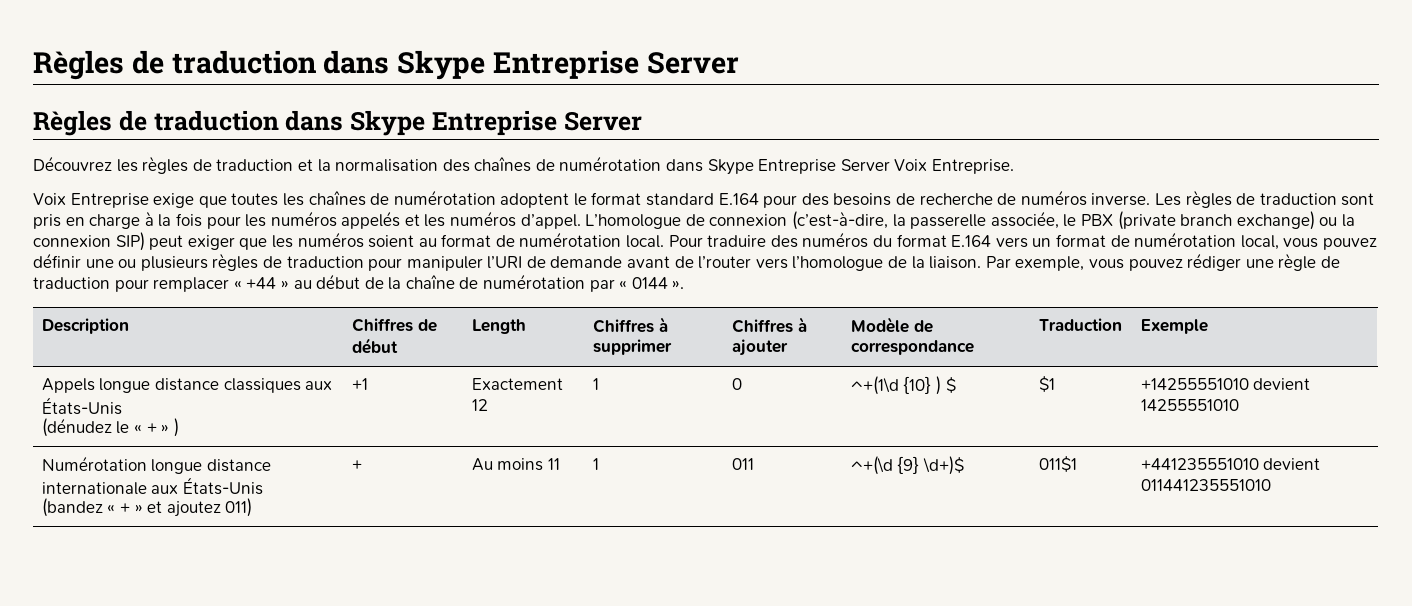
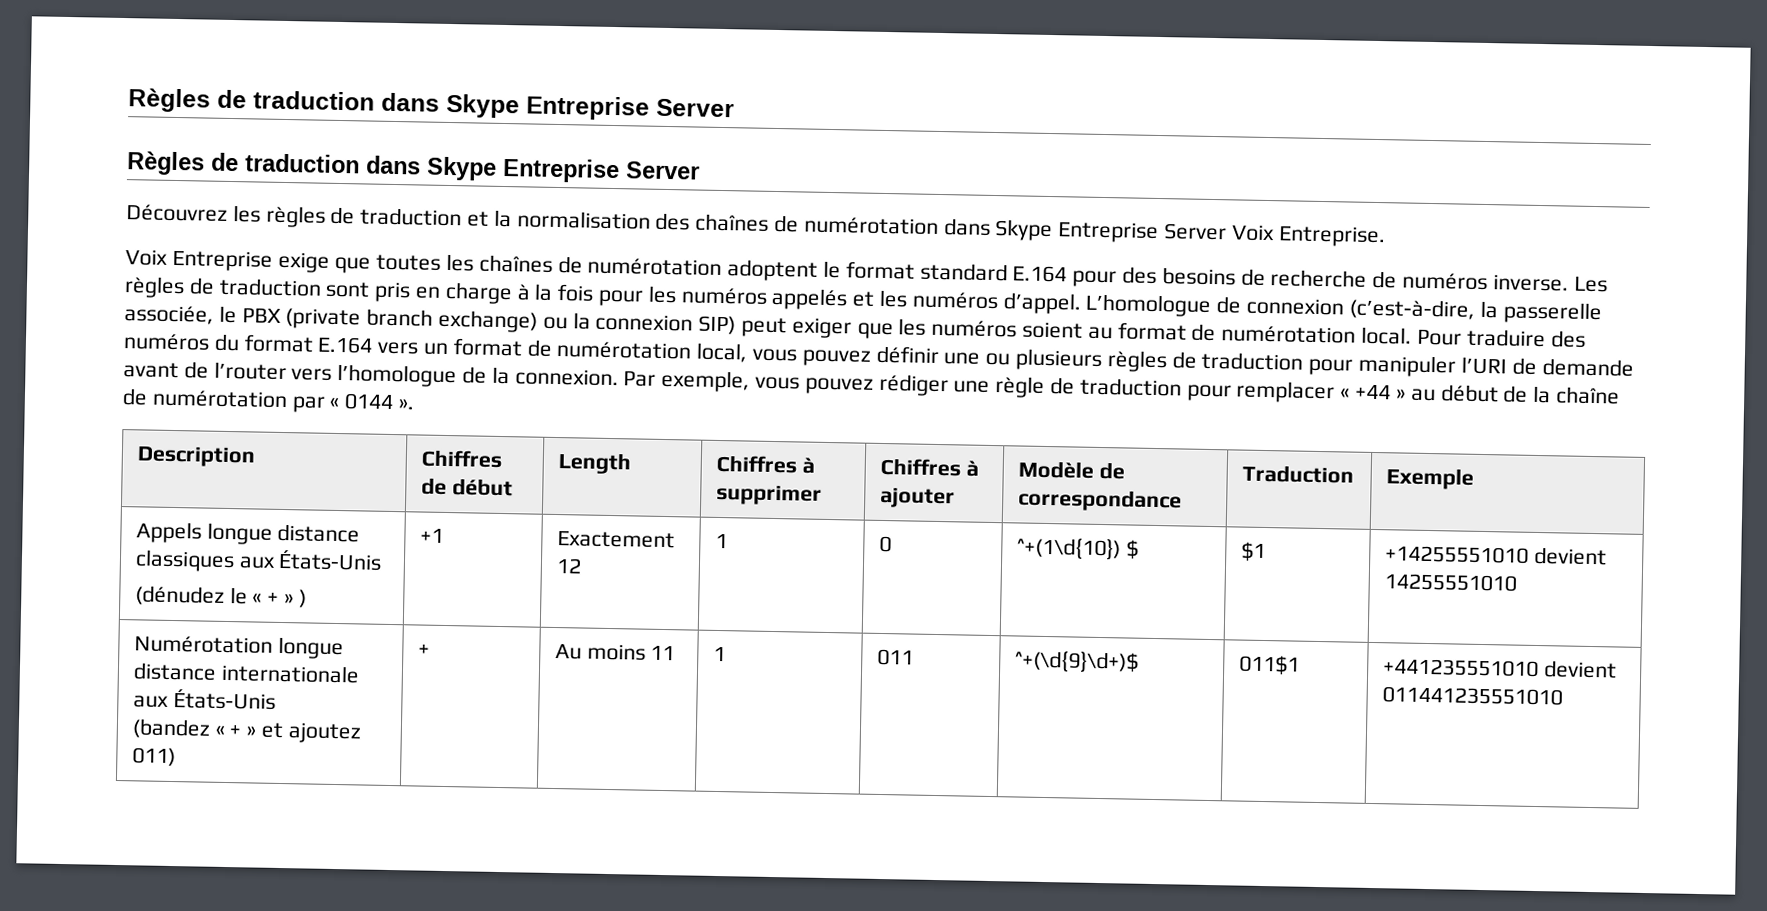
[929,256,982,269] liaison. -> [514,368,619,387] connexion.
[850,376,942,395] ^+(1\d {10} ) -> [1016,537,1121,561] ^+(1\d{10})
[850,456,965,475] ^+(\d {9} \d+)$ -> [1014,650,1139,674] ^+(\d{9}\d+)$

